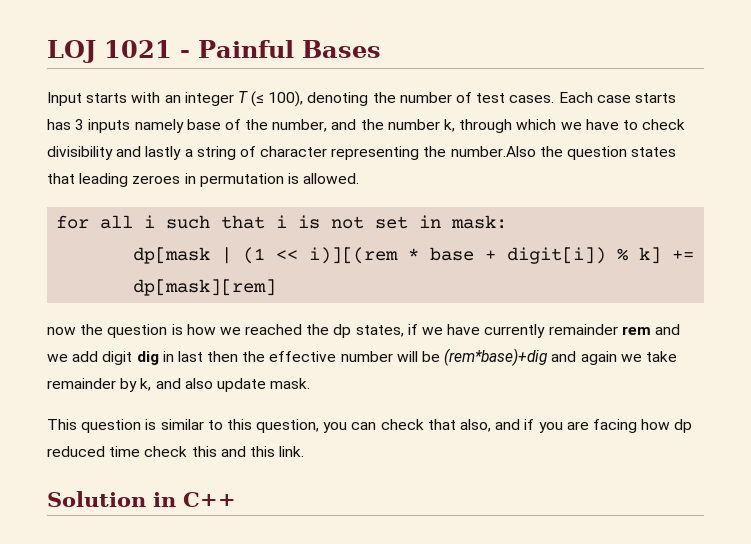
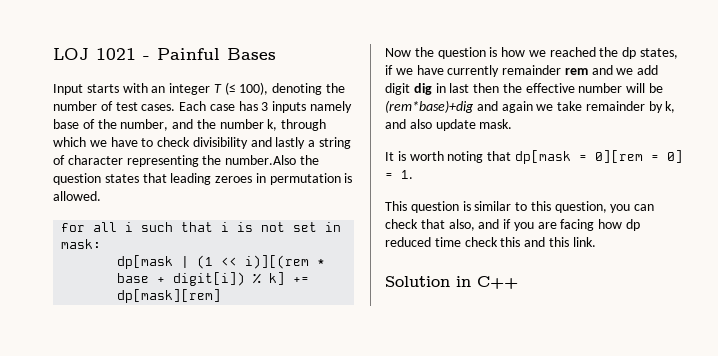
[634,93,676,103] starts -> (235, 107) none
[47,327,76,335] now -> [385,48,411,57] Now
(311, 383) none -> [385,150,683,164] [385,170,413,179] // It is worth noting that dp[mask = 0][rem = 0] = 1.

